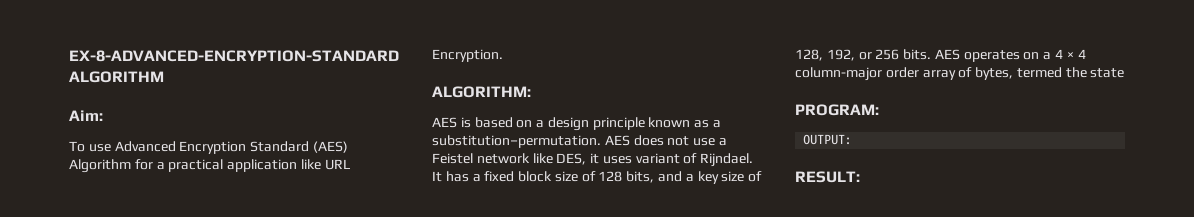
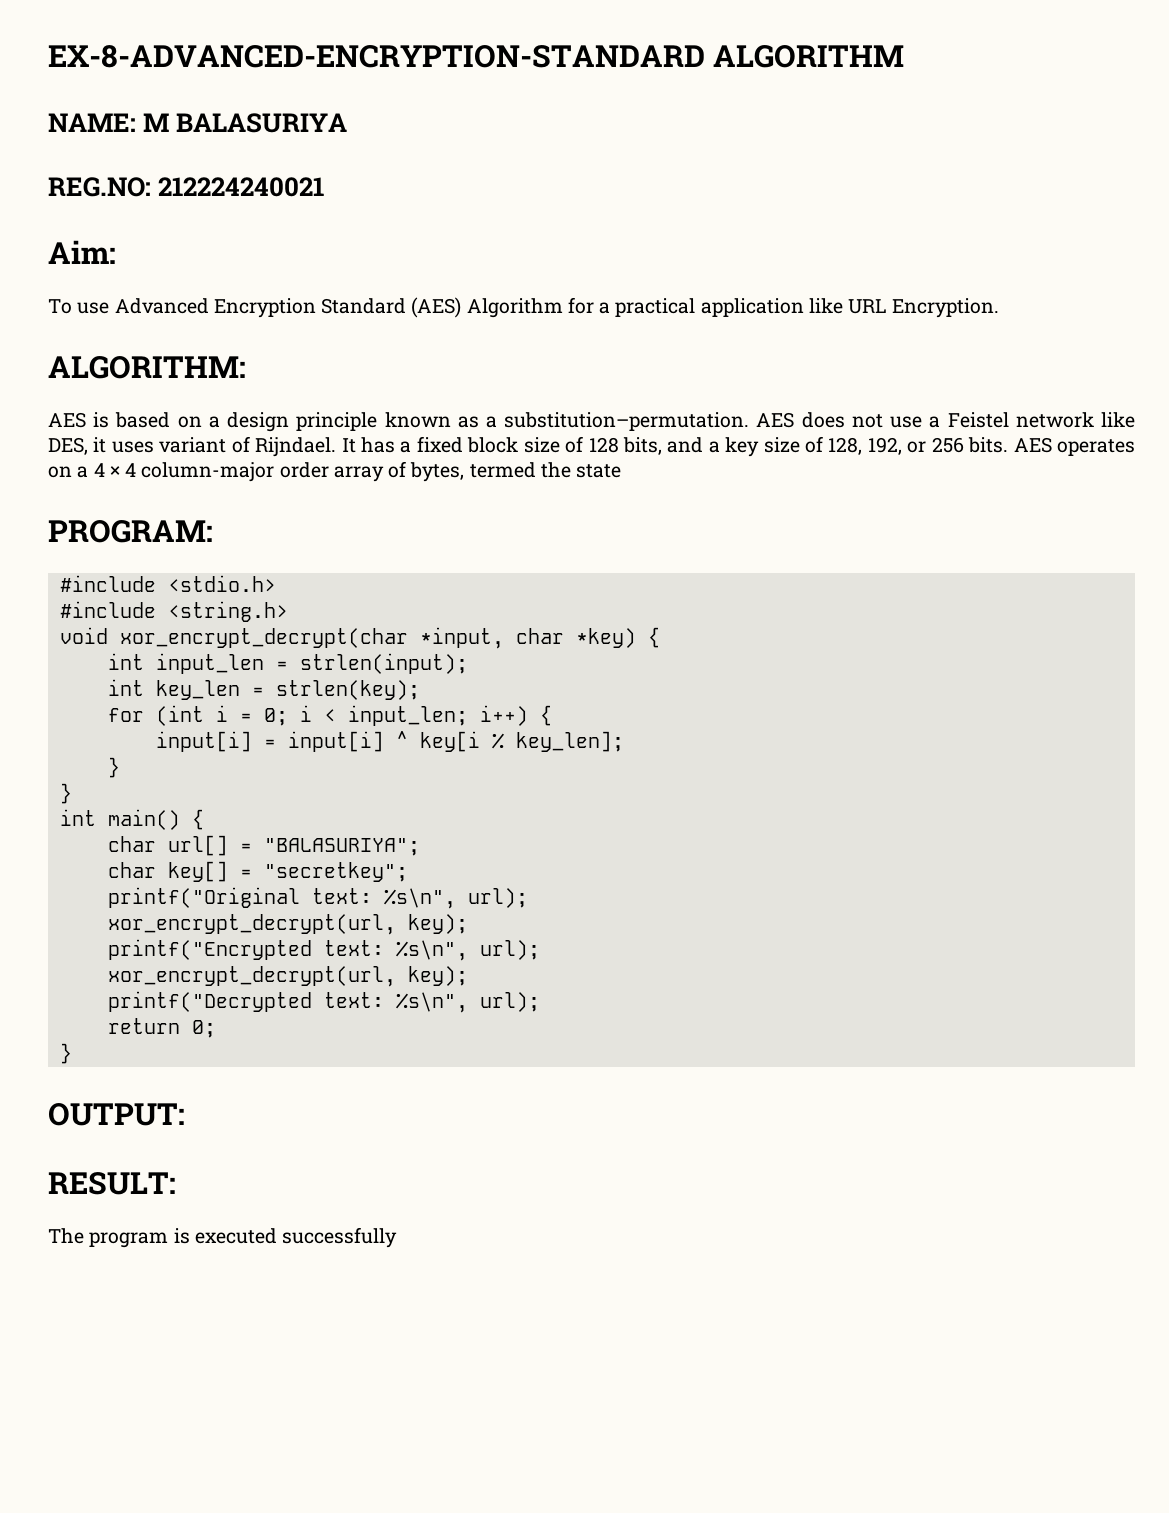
(164, 77) none -> [48,113,348,133] [48,177,325,197] // NAME: M BALASURIYA // REG.NO: 212224240021
[803,134,853,145] [795,171,860,183] OUTPUT: // RESULT: -> [59,575,276,592] [59,601,288,622] [59,627,660,649] [107,653,468,674] [107,679,420,700] [107,705,552,726] [155,731,624,752] [107,757,120,778] [59,783,72,804] [59,809,204,830] [107,835,420,856] [107,861,408,882] [107,887,528,909] [107,914,468,935] [107,939,540,961] [107,966,468,987] [107,991,540,1013] [107,1018,216,1038] [59,1043,72,1064] [48,1103,185,1126] [48,1171,176,1195] [48,1227,398,1248] #include <stdio.h> // #include <string.h> // void xor_encrypt_decrypt(char *input, char *key) { // int input_len = strlen(input); // int key_len = strlen(key); // for (int i = 0; i < input_len; i++) { // input[i] = input[i] ^ key[i % key_len]; // } // } // int main() { // char url[] = "BALASURIYA"; // char key[] = "secretkey"; // printf("Original text: %s\n", url); // xor_encrypt_decrypt(url, key); // printf("Encrypted text: %s\n", url); // xor_encrypt_decrypt(url, key); // printf("Decrypted text: %s\n", url); // return 0; // } // OUTPUT: // RESULT: // The program is executed successfully

